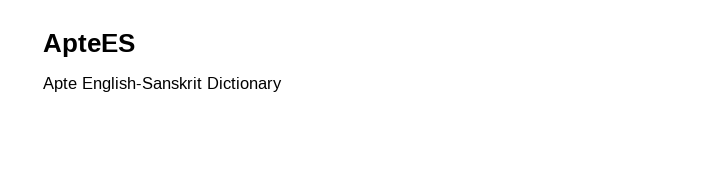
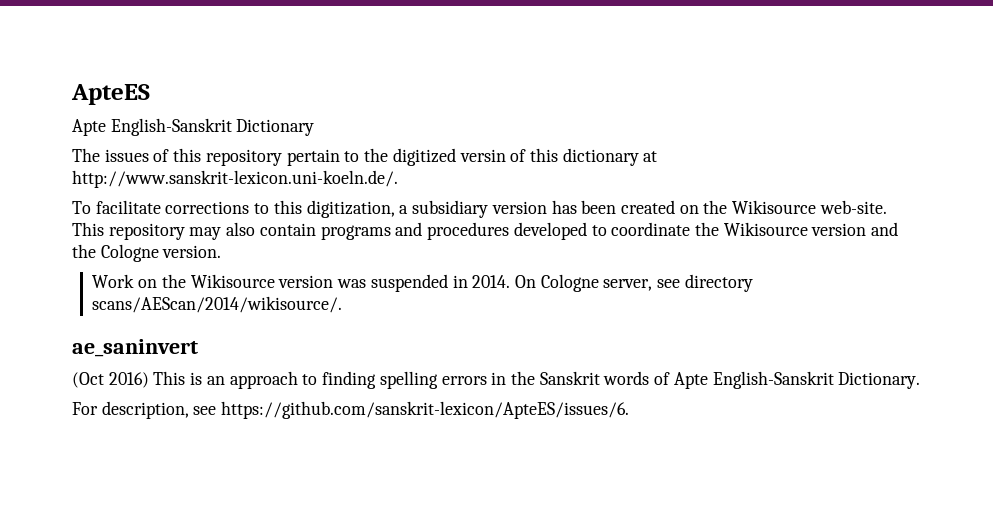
(282, 84) none -> [72,148,658,166] [72,170,398,188] [72,200,887,218] [72,222,899,240] [72,244,222,262] [92,274,753,292] [92,296,343,313] [72,339,198,357] [72,371,921,389] [72,401,630,419] // The issues of this repository pertain to the digitized versin of this dictionary at http://www.sanskrit-lexicon.uni-koeln.de/. // To facilitate corrections to this digitization, a subsidiary version has been created on the Wikisource web-site. This repository may also contain programs and procedures developed to coordinate the Wikisource version and the Cologne version. // Work on the Wikisource version was suspended in 2014. On Cologne server, see directory scans/AEScan/2014/wikisource/. // ae_saninvert // (Oct 2016) This is an approach to finding spelling errors in the Sanskrit words of Apte English-Sanskrit Dictionary. // For description, see https://github.com/sanskrit-lexicon/ApteES/issues/6.

